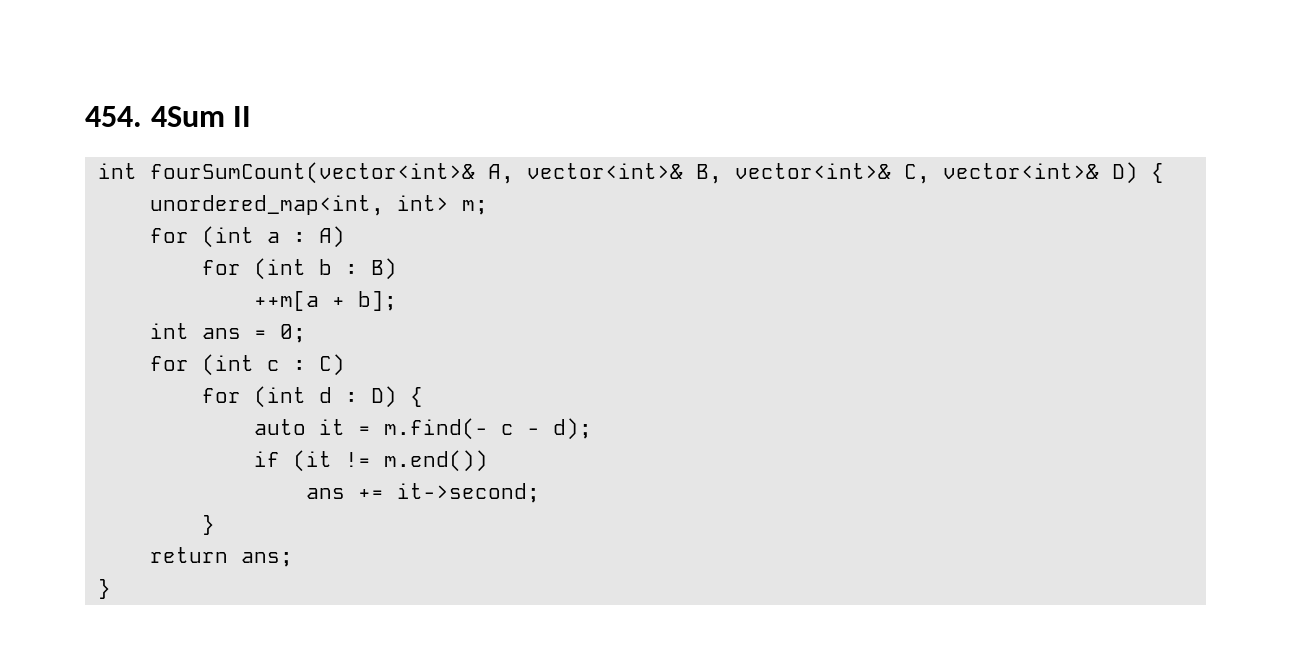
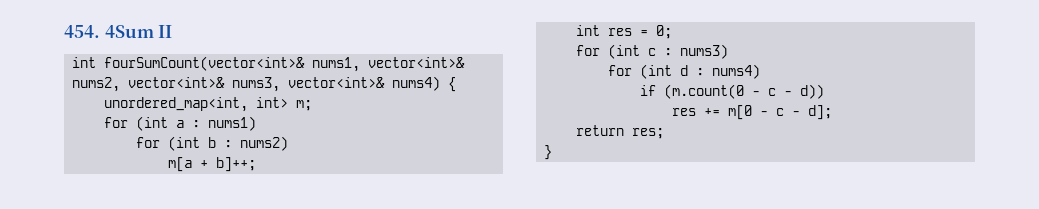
[487,162,1138,184] A, vector<int>& B, vector<int>& C, vector<int>& D) -> [312,57,466,72] [72,76,441,92] nums1, vector<int>& nums2, vector<int>& nums3, vector<int>& nums4)
[318,226,345,248] A) -> [208,116,257,131] nums1)
[370,258,397,280] [253,291,397,311] [149,323,241,339] B) // ++m[a + b]; // int ans -> [240,136,289,151] [168,157,257,172] [576,25,633,36] nums2) // m[a + b]++; // int res
[318,354,345,376] C) -> [680,44,729,59] nums3)
[370,386,423,408] [253,418,592,440] [253,450,488,472] [305,483,540,503] [201,515,215,535] [149,547,293,567] D) { // auto it = m.find(- c - d); // if (it != m.end()) // ans += it->second; // } // return ans; -> [712,64,761,79] [640,84,825,99] [672,105,833,120] [576,125,665,139] nums4) // if (m.count(0 - c - d)) // res += m[0 - c - d]; // return res;

